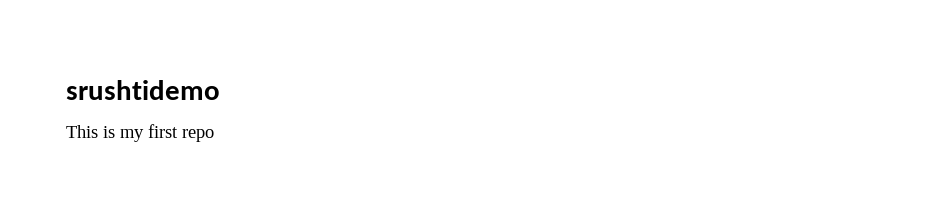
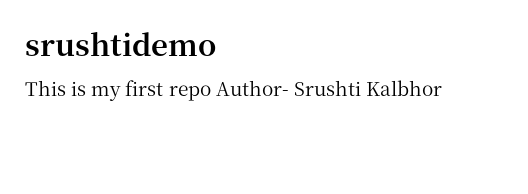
(214, 135) none -> [215,80,442,96] Author- Srushti Kalbhor

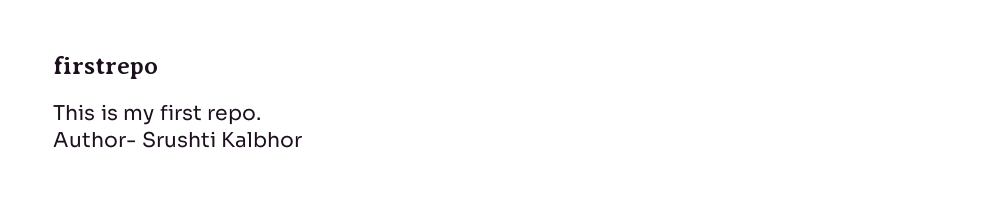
[25,31,216,56] srushtidemo -> [53,56,158,79] firstrepo
[168,85,211,101] repo -> [207,108,262,125] repo. //

